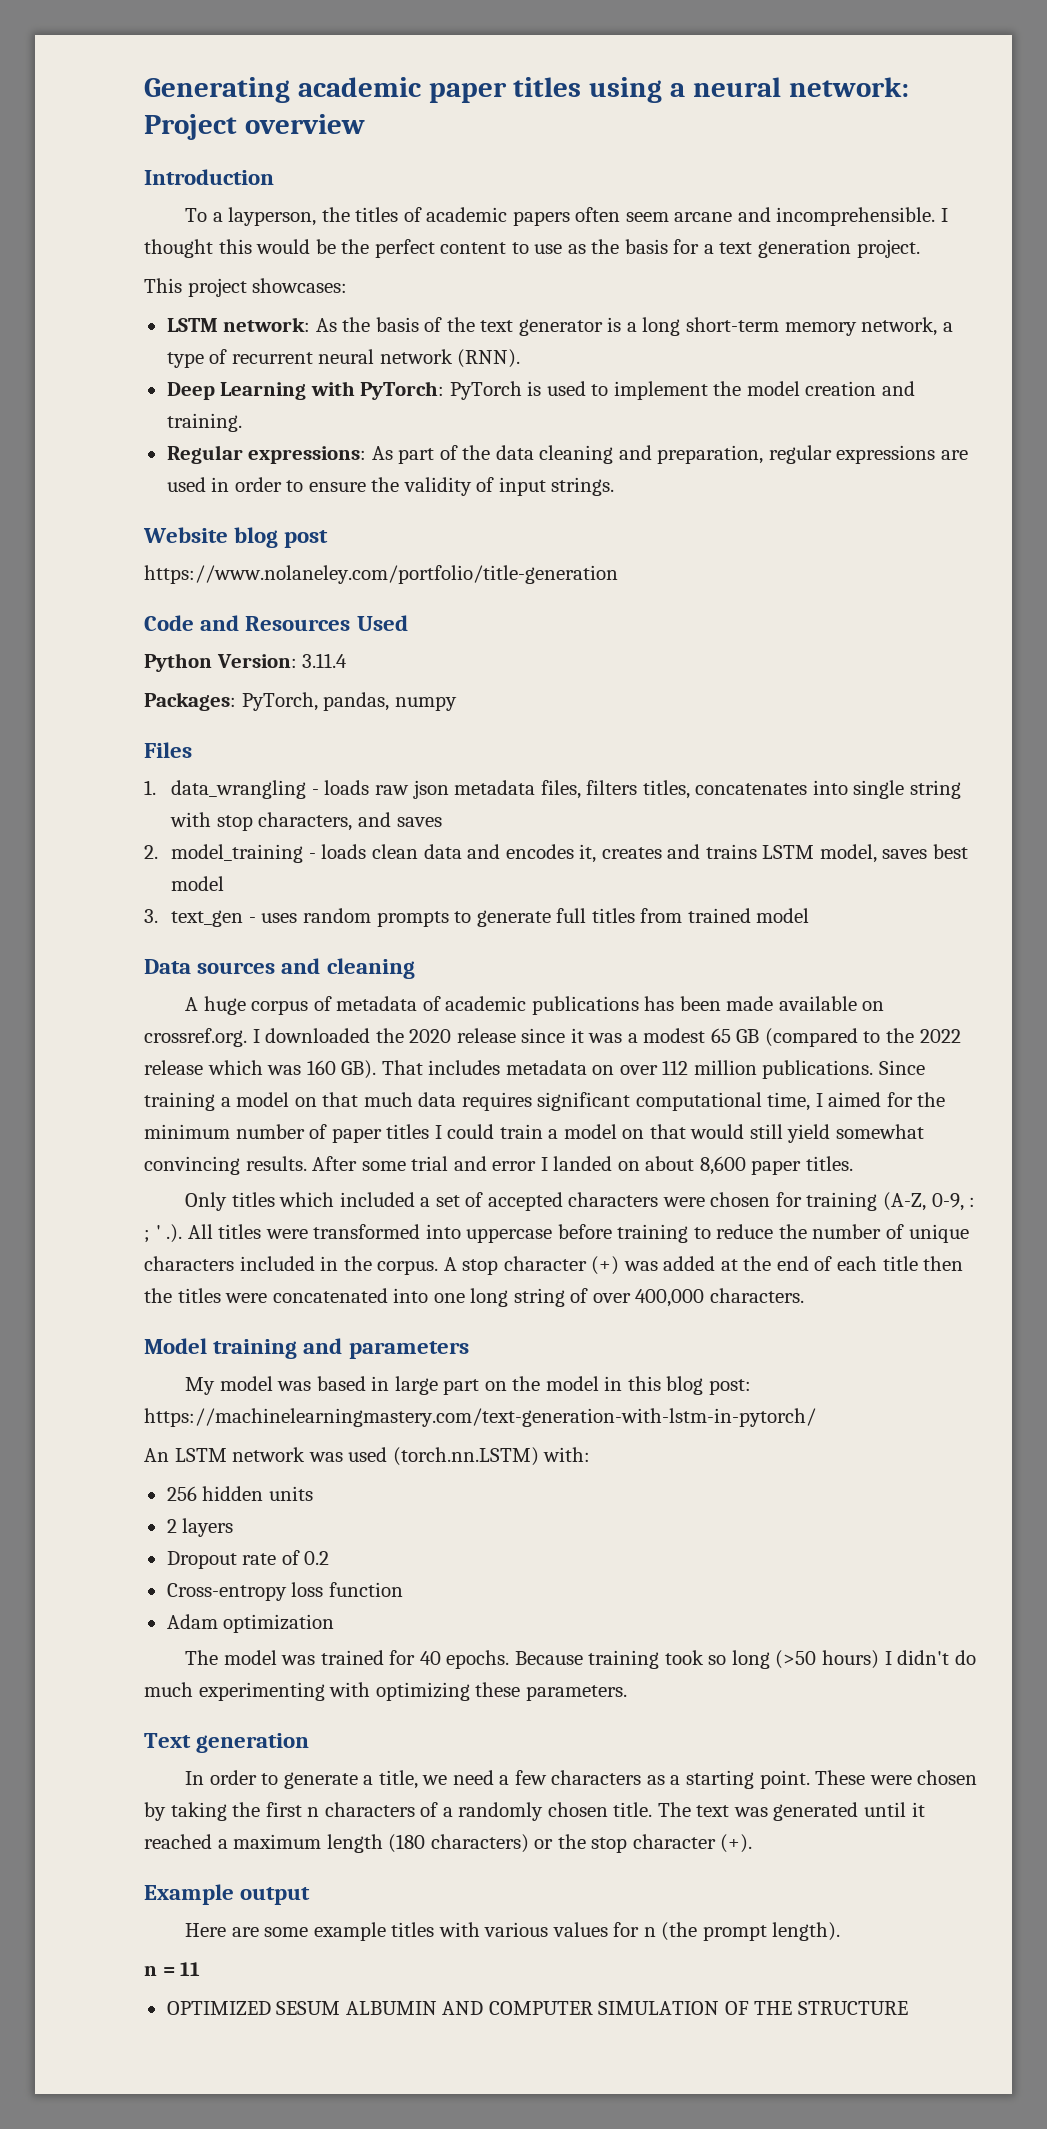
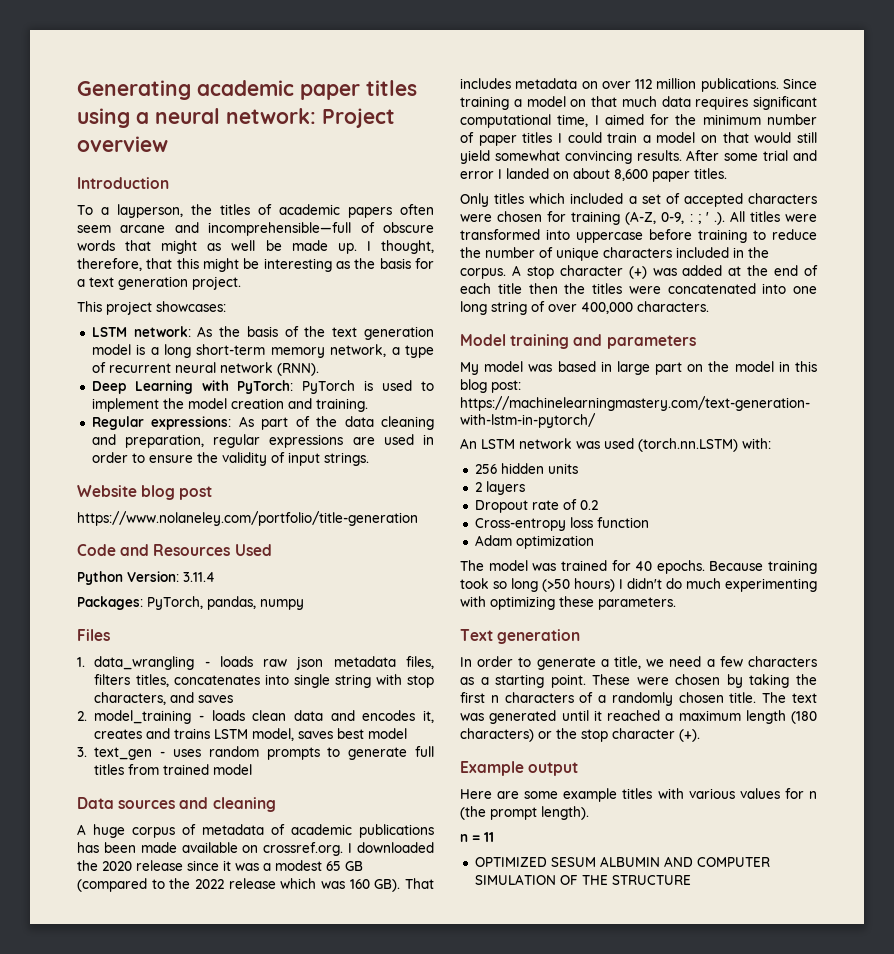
[776,207,948,226] [144,239,563,258] incomprehensible. I thought this would be the perfect content to use -> [208,222,434,236] [77,240,434,254] [77,258,332,272] incomprehensible—full of obscure words that might as well be made up. I thought, therefore, that this might be interesting
[518,319,603,336] generator -> [364,326,435,340] [91,344,131,355] generation model

